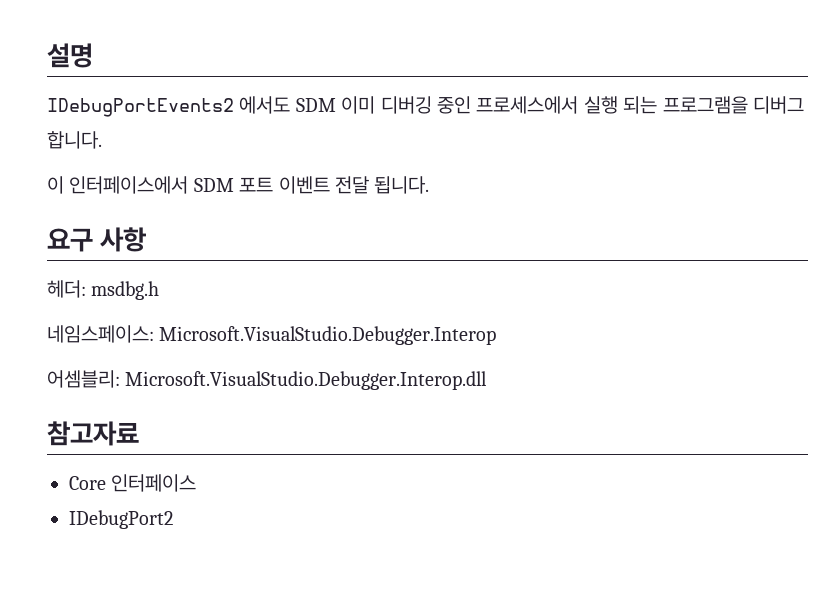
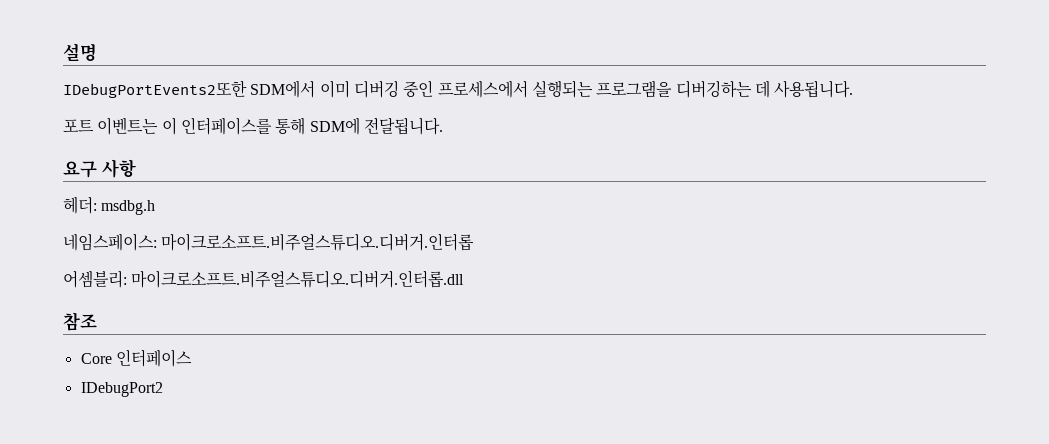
[47,96,336,117] IDebugPortEvents2 에서도 SDM -> [63,80,316,98] IDebugPortEvents2또한 SDM에서
[583,96,804,114] [47,131,102,149] [47,176,430,194] 실행 되는 프로그램을 디버그 합니다. // 이 인터페이스에서 SDM 포트 이벤트 전달 됩니다. -> [531,80,854,98] [63,117,443,135] 실행되는 프로그램을 디버깅하는 데 사용됩니다. // 포트 이벤트는 이 인터페이스를 통해 SDM에 전달됩니다.
[159,326,497,345] Microsoft.VisualStudio.Debugger.Interop -> [161,233,475,251] 마이크로소프트.비주얼스튜디오.디버거.인터롭
[125,371,488,390] [47,421,139,446] Microsoft.VisualStudio.Debugger.Interop.dll // 참고자료 -> [131,270,465,288] [63,312,97,331] 마이크로소프트.비주얼스튜디오.디버거.인터롭.dll // 참조

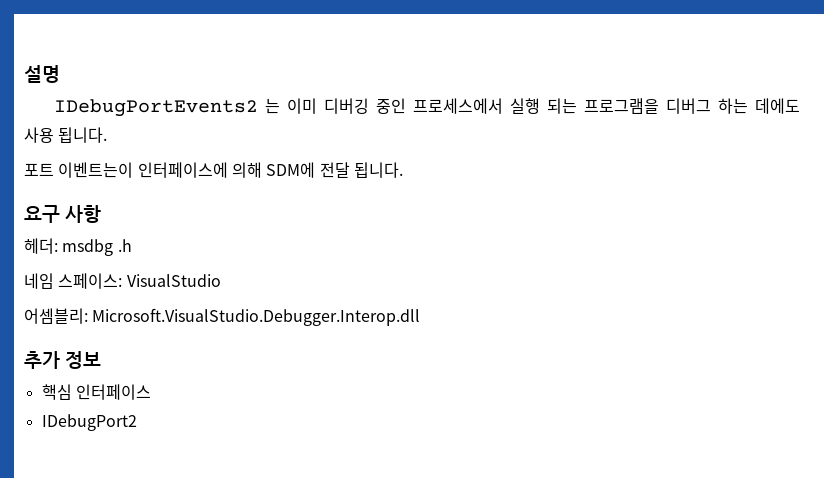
[63,80,316,98] IDebugPortEvents2또한 SDM에서 -> [54,98,281,117] IDebugPortEvents2 는
[531,80,854,98] [63,117,443,135] [63,159,136,178] [63,196,156,215] [63,233,475,251] [63,270,465,288] [63,312,97,331] [80,353,112,364] 실행되는 프로그램을 디버깅하는 데 사용됩니다. // 포트 이벤트는 이 인터페이스를 통해 SDM에 전달됩니다. // 요구 사항 // 헤더: msdbg.h // 네임스페이스: 마이크로소프트.비주얼스튜디오.디버거.인터롭 // 어셈블리: 마이크로소프트.비주얼스튜디오.디버거.인터롭.dll // 참조 // Core -> [510,98,800,114] [24,127,108,143] [24,162,403,178] [24,205,102,223] [24,238,132,256] [24,273,221,289] [24,308,421,326] [24,351,102,369] [41,384,72,400] 실행 되는 프로그램을 디버그 하는 데에도 사용 됩니다. // 포트 이벤트는이 인터페이스에 의해 SDM에 전달 됩니다. // 요구 사항 // 헤더: msdbg .h // 네임 스페이스: VisualStudio // 어셈블리: Microsoft.VisualStudio.Debugger.Interop.dll // 추가 정보 // 핵심

